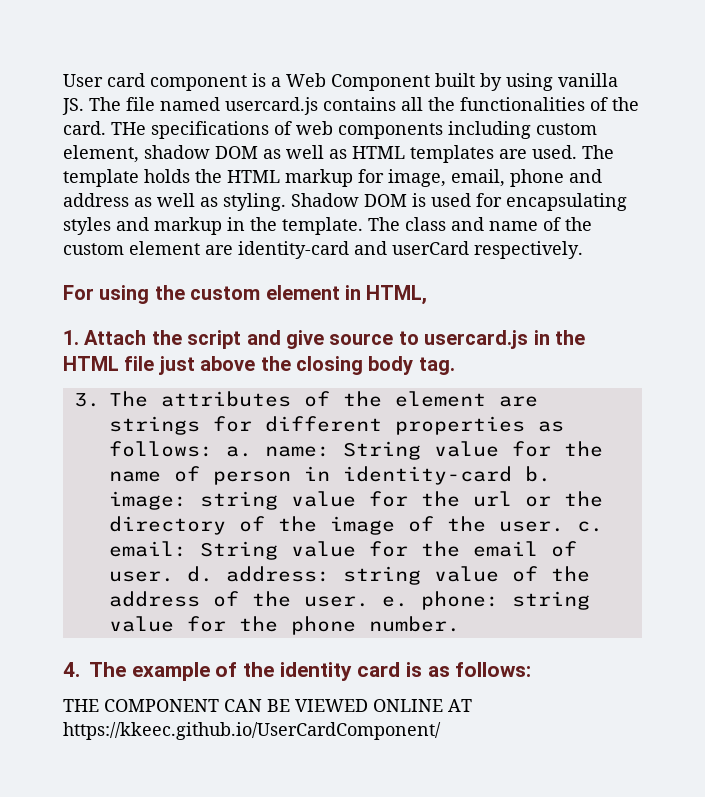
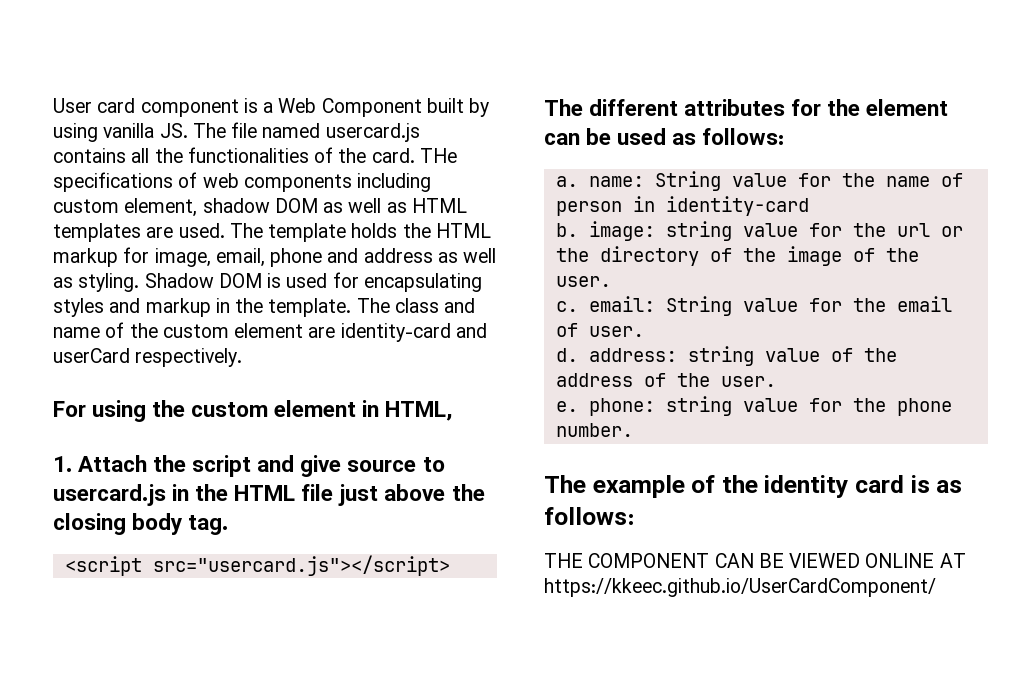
[73,391,538,407] [108,416,564,435] [108,441,213,457] 3. The attributes of the element are strings for different properties as follows: -> [64,555,450,576] [544,99,949,116] [544,128,785,145] <script src="usercard.js"></script> // The different attributes for the element can be used as follows: //
(512, 475) none -> (809, 206) //
(564, 526) none -> (611, 281) //
(174, 576) none -> (644, 331) //
(369, 601) none -> (776, 381) //
[63,662,80,677] 4. -> (633, 430) none

